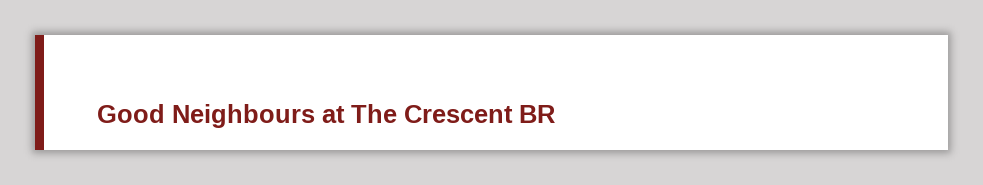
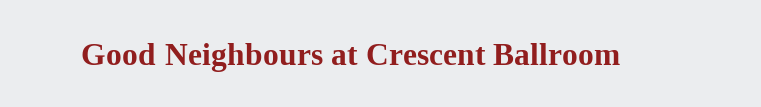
[351,104,555,123] The Crescent BR -> [365,43,621,65] Crescent Ballroom

